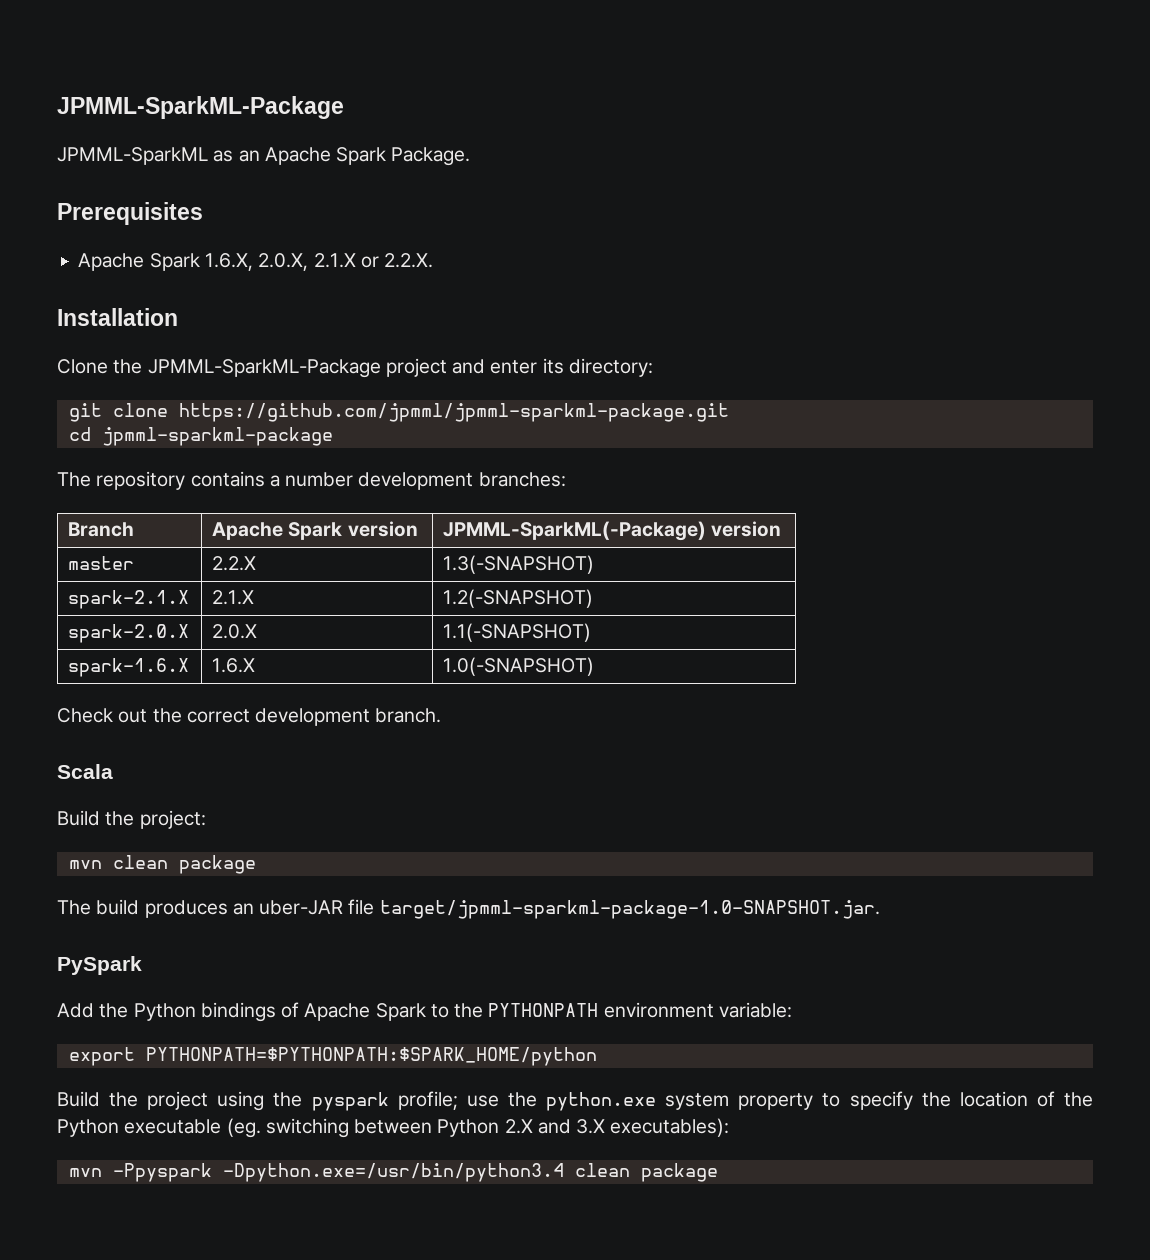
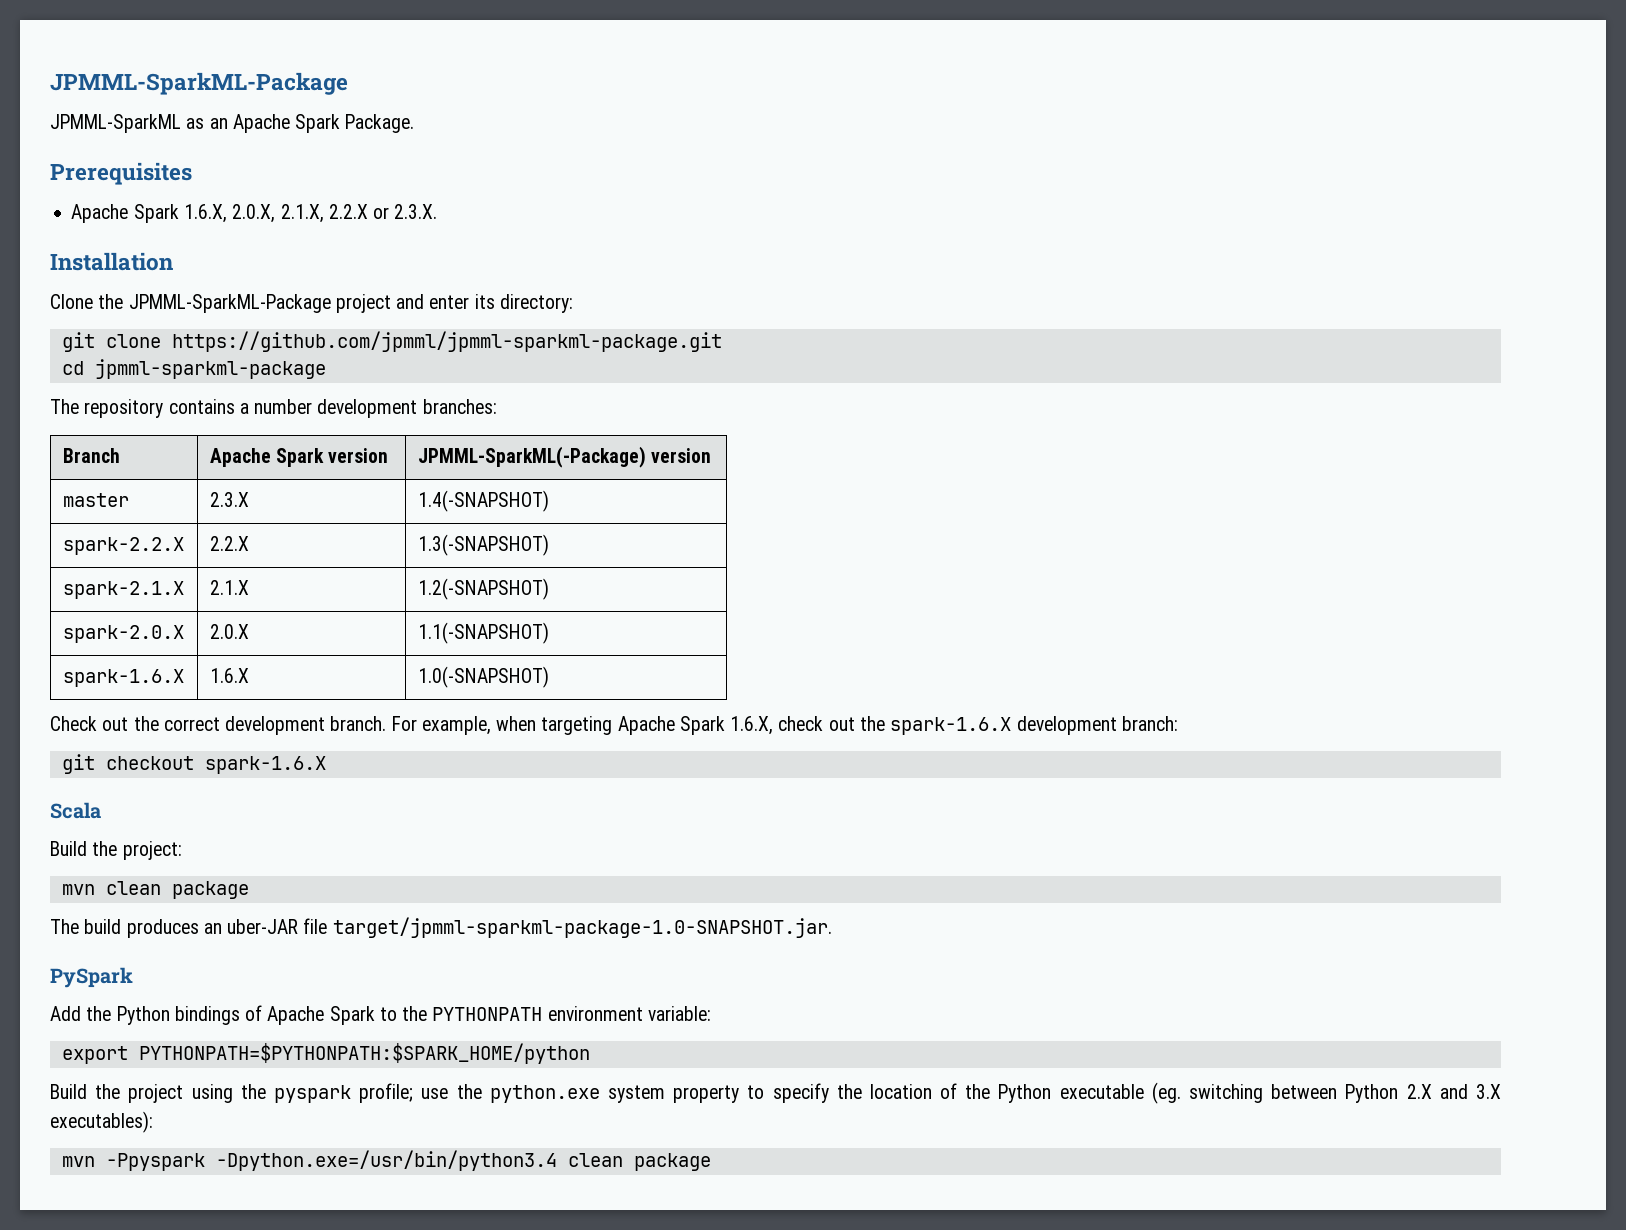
[313,253,434,268] 2.1.X or 2.2.X. -> [280,204,438,223] 2.1.X, 2.2.X or 2.3.X.
(135, 563) none -> [209,492,249,507] [417,490,549,512] [62,537,184,555] | 2.3.X | 1.4(-SNAPSHOT) // spark-2.2.X
(442, 715) none -> [391,716,1178,735] [61,754,326,774] For example, when targeting Apache Spark 1.6.X, check out the spark-1.6.X development branch: // git checkout spark-1.6.X

